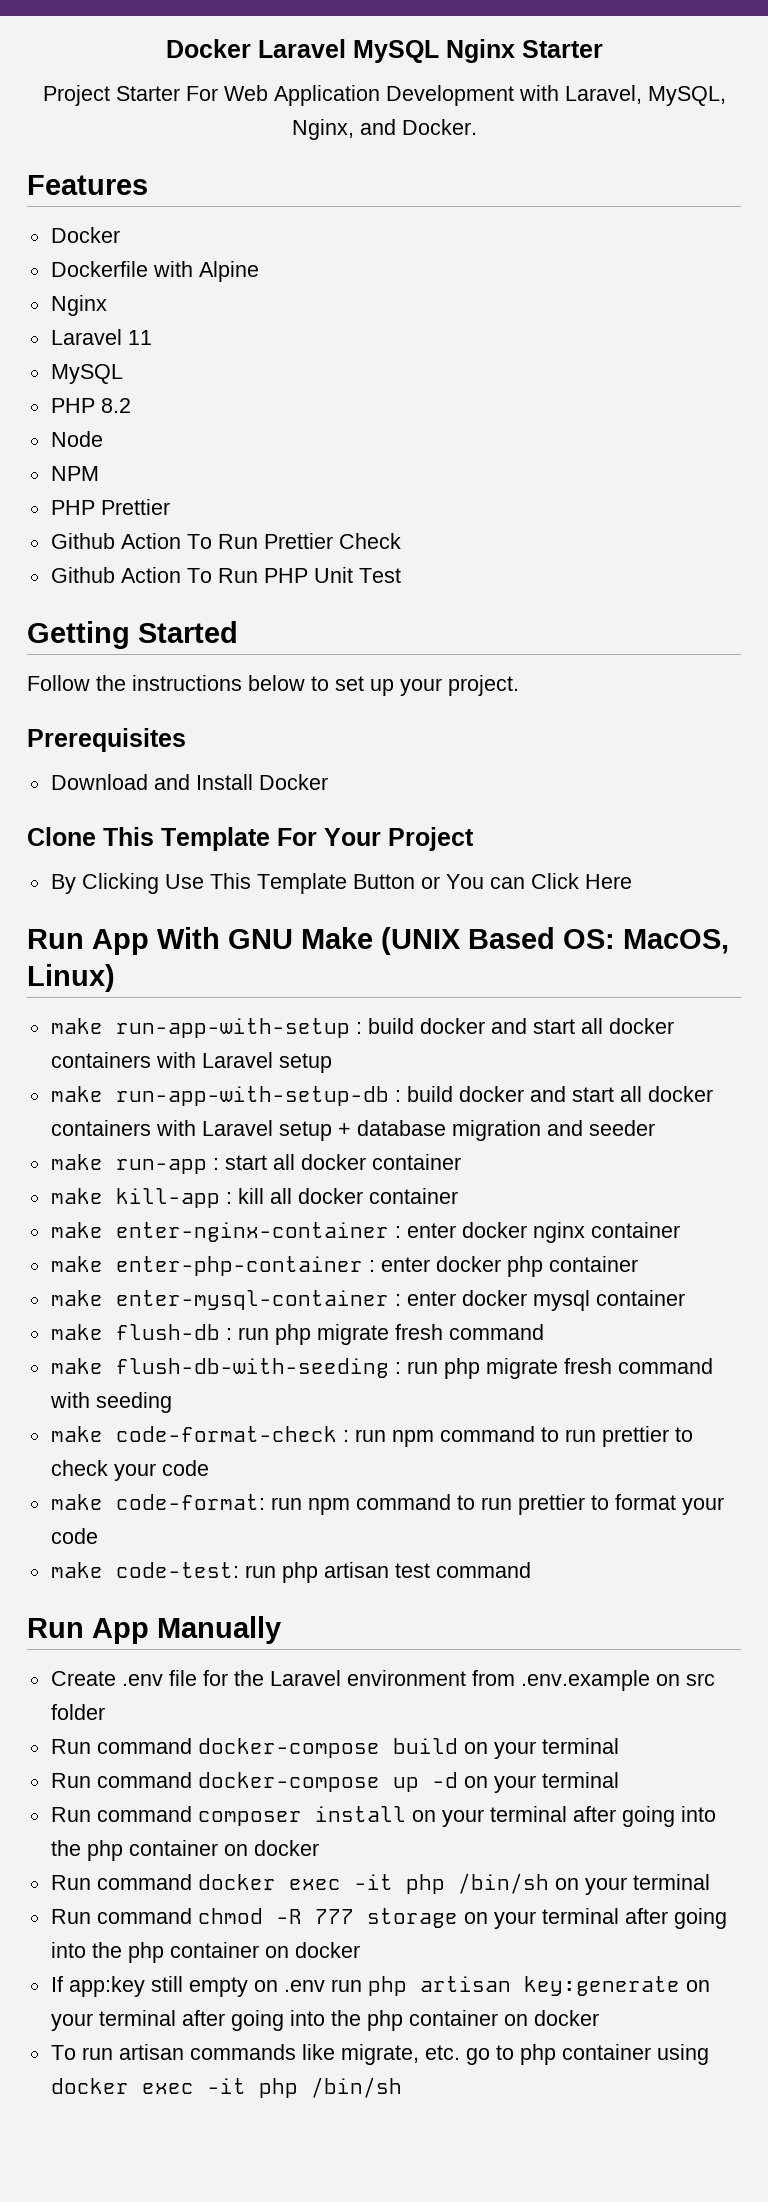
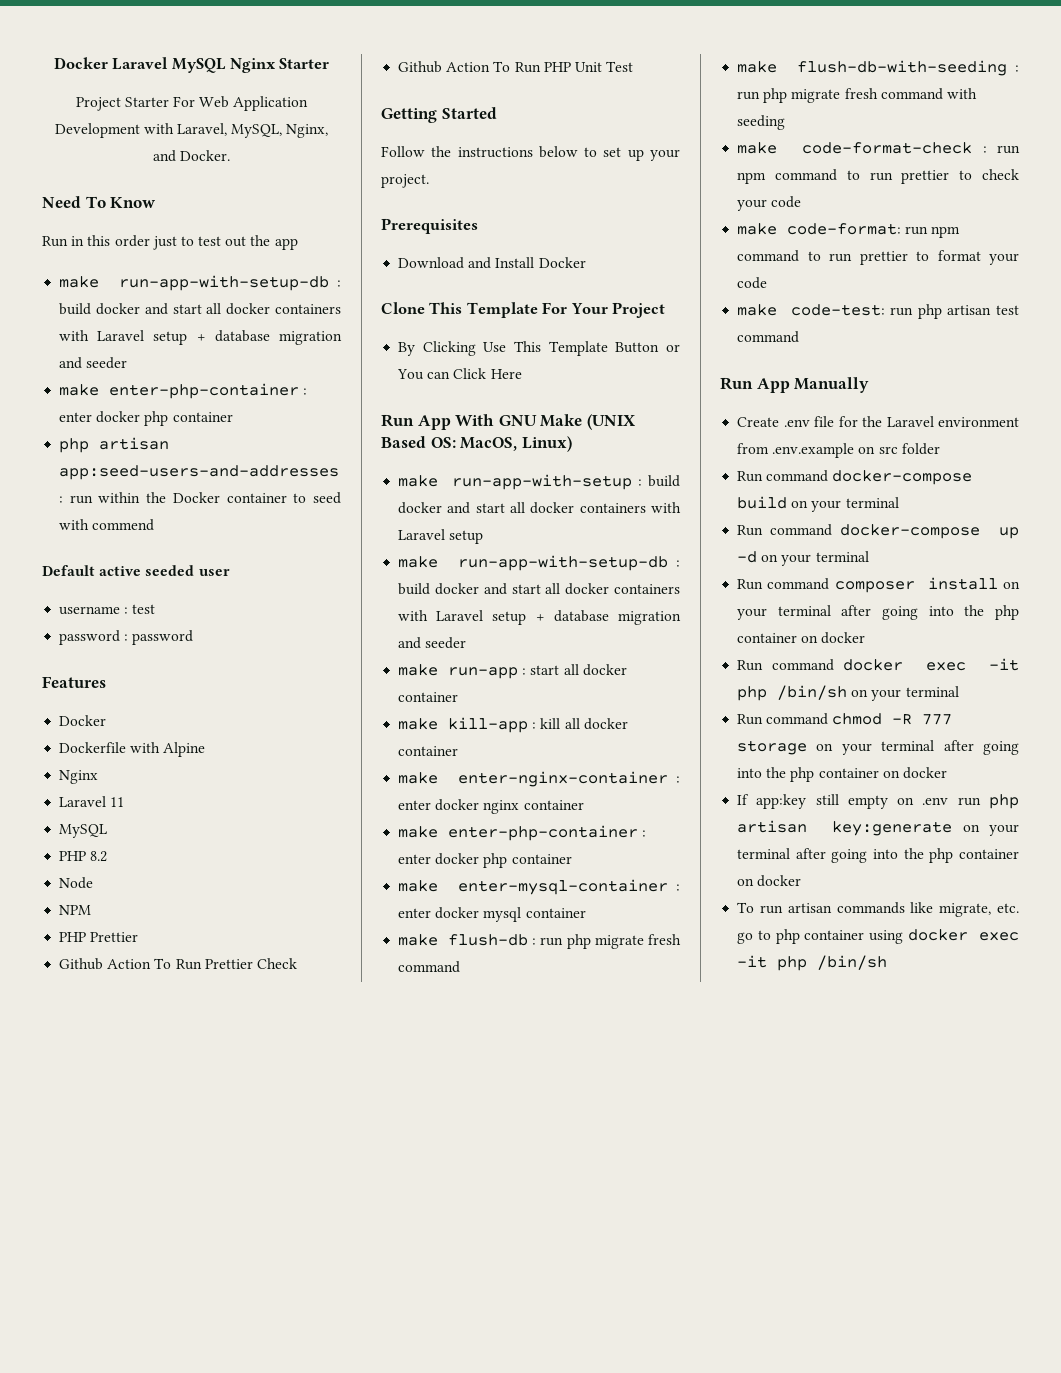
(477, 127) none -> [42,196,157,208] [42,235,298,250] [59,275,341,291] [59,303,341,315] [59,330,342,345] [59,357,128,369] [59,383,308,399] [59,411,233,426] [59,437,170,453] [59,465,340,480] [59,492,341,504] [59,519,155,531] [42,565,230,576] [59,604,156,615] [59,630,194,645] // Need To Know // Run in this order just to test out the app // make run-app-with-setup-db : build docker and start all docker containers with Laravel setup + database migration and seeder // make enter-php-container : enter docker php container // php artisan app:seed-users-and-addresses : run within the Docker container to seed with commend // Default active seeded user // username : test // password : password

